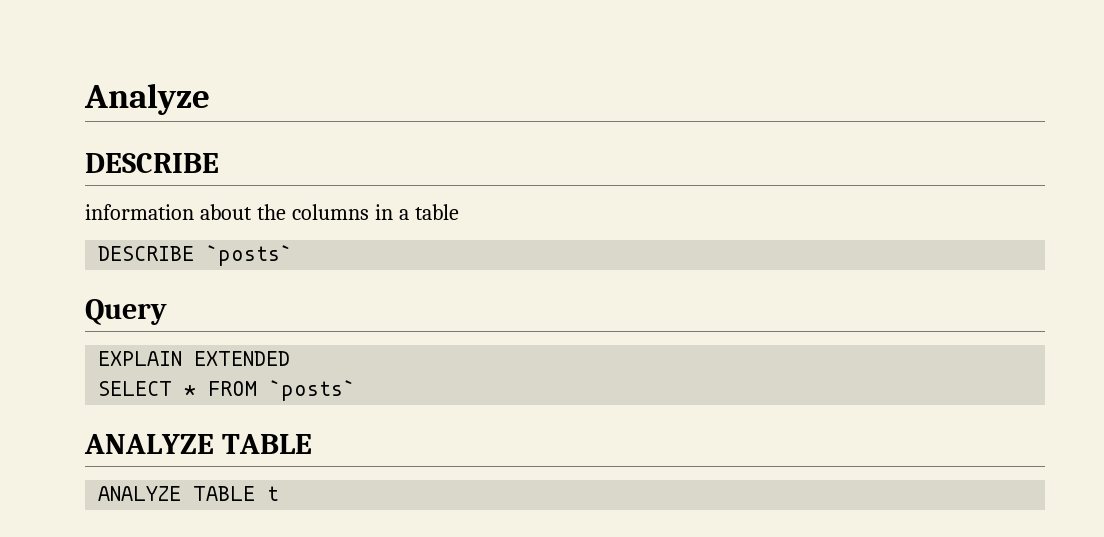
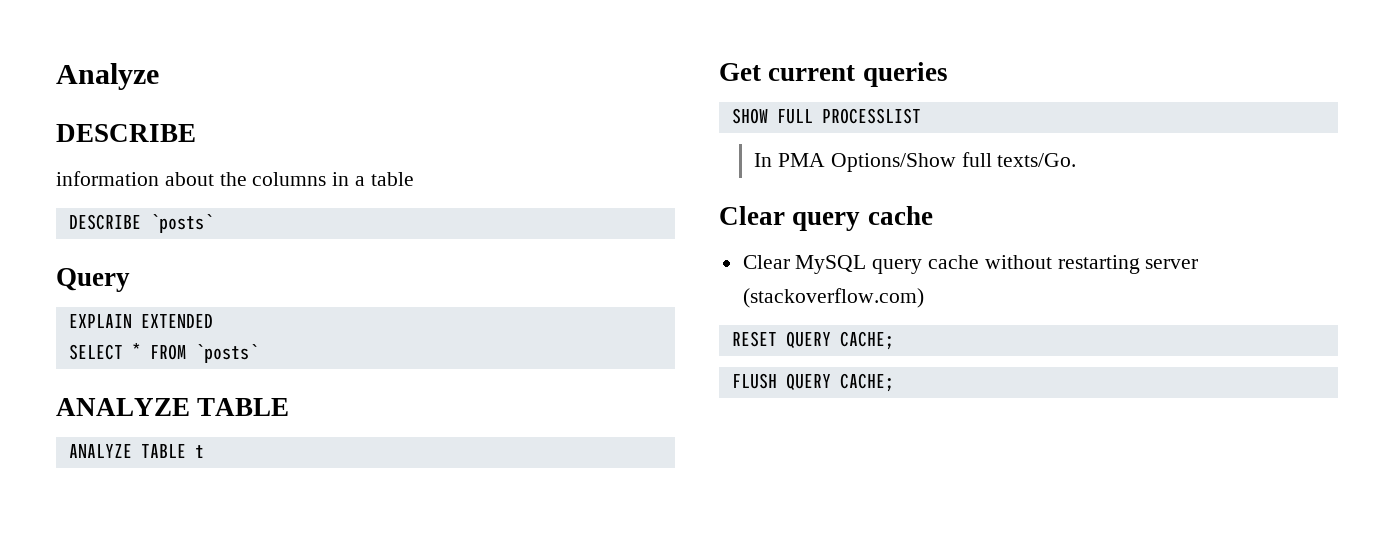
(280, 493) none -> [719,62,948,87] [731,108,921,124] [754,152,1077,172] [719,206,933,231] [742,255,1199,274] [742,288,924,308] [731,331,894,350] [731,373,894,392] // Get current queries // SHOW FULL PROCESSLIST // In PMA Options/Show full texts/Go. // Clear query cache // Clear MySQL query cache without restarting server (stackoverflow.com) // RESET QUERY CACHE; // FLUSH QUERY CACHE;

